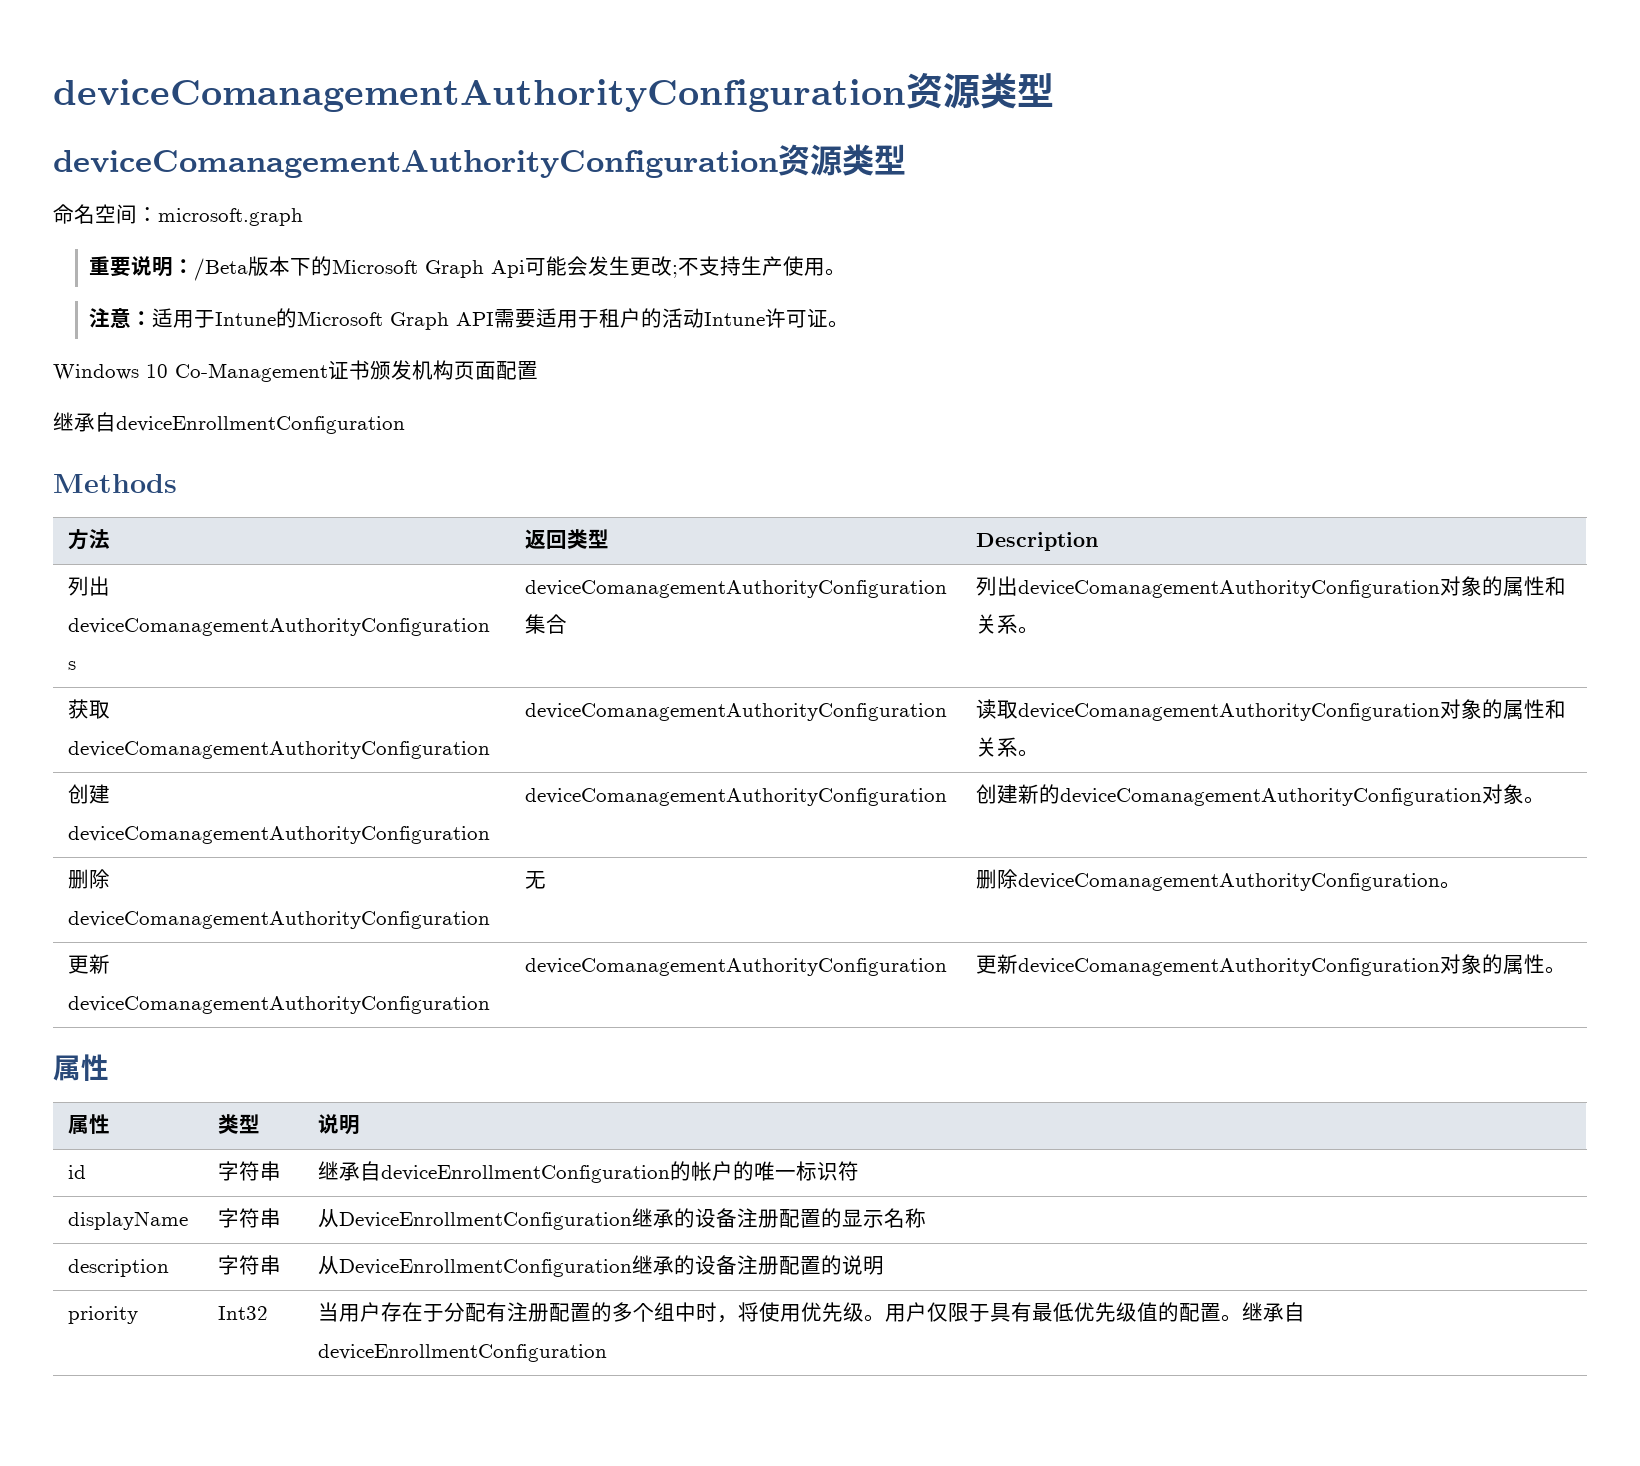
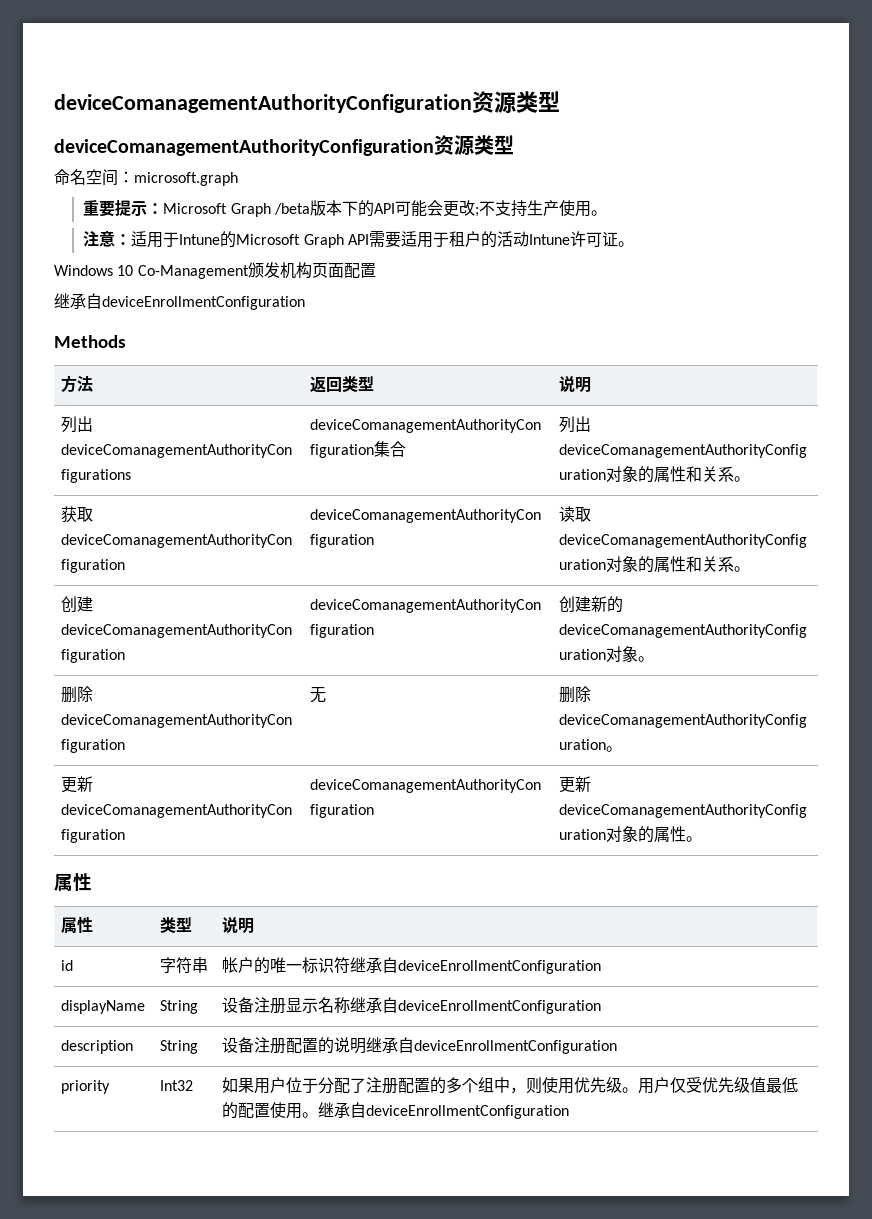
[130,256,630,281] 说明：/Beta版本下的Microsoft Graph Api可能会发生 -> [115,200,443,217] 提示：Microsoft Graph /beta版本下的API可能会
[328,360,370,380] 证书 -> (249, 272) none
[975,532,1098,551] Description -> [559,376,592,393] 说明
[317,1161,691,1183] 继承自deviceEnrollmentConfiguration的 -> (209, 965) none
(859, 1171) none -> [350,957,602,974] 继承自deviceEnrollmentConfiguration
[217,1208,281,1228] [317,1208,842,1230] 字符串 | 从DeviceEnrollmentConfiguration继承的设备注册配置的 -> [160,1000,199,1014] [222,997,287,1014] String | 设备注册
(926, 1218) none -> [350,997,602,1014] 继承自deviceEnrollmentConfiguration
[217,1255,281,1275] [317,1255,695,1277] 字符串 | 从DeviceEnrollmentConfiguration继承的 -> [160,1040,199,1054] String |
(884, 1265) none -> [366,1037,618,1054] 继承自deviceEnrollmentConfiguration
[317,1302,507,1322] 当用户存在于分配有 -> [222,1077,367,1094] 如果用户位于分配了
[695,1302,759,1323] 时，将 -> [510,1077,543,1094] ，则
[947,1302,1221,1322] 限于具有最低优先级值的配置 -> [686,1077,799,1093] [222,1102,303,1119] 受优先级值最低的配置使用

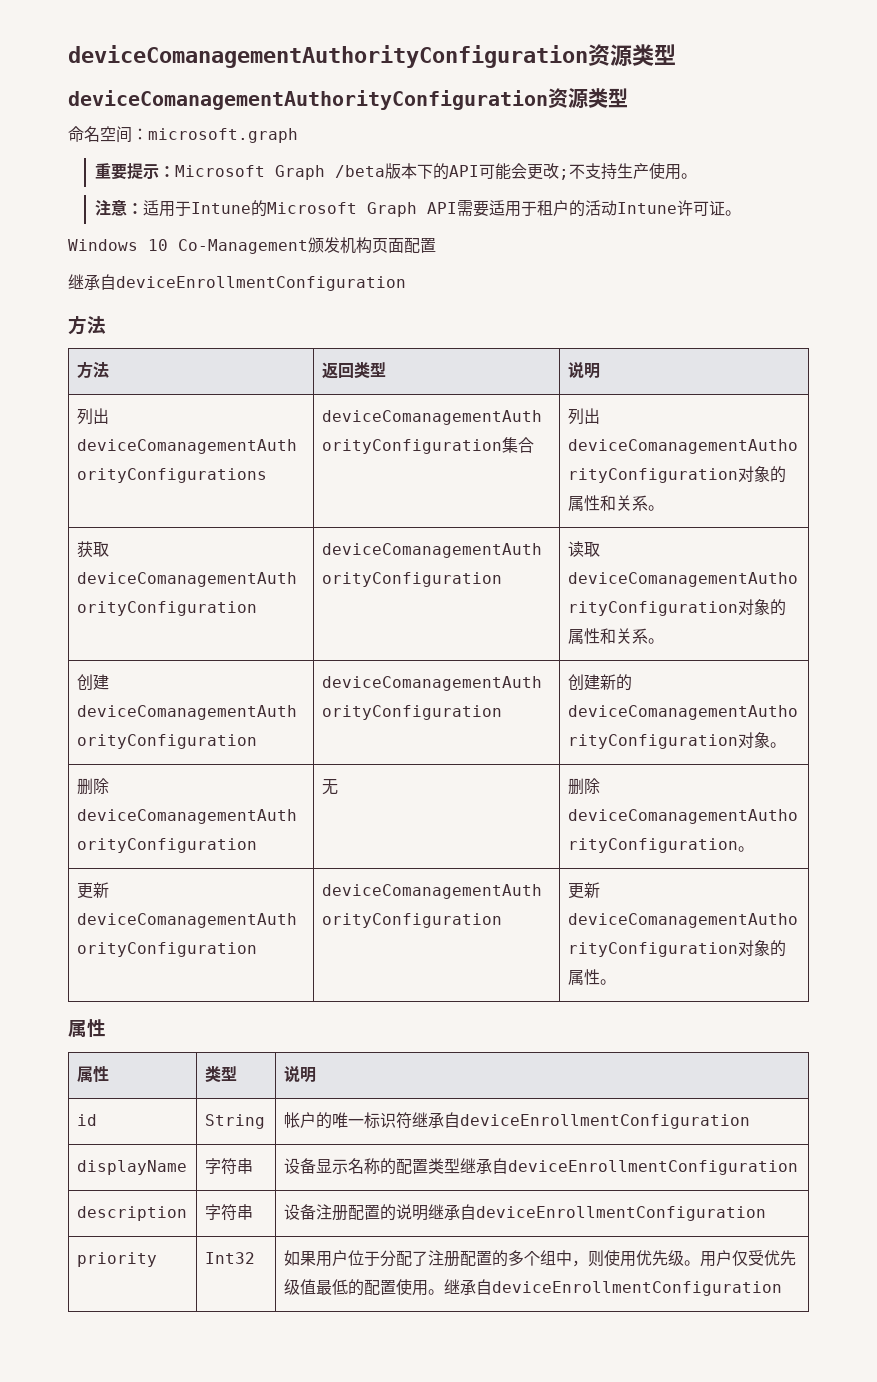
[54,335,126,348] Methods -> [68,315,106,335] 方法
[160,957,209,974] 字符串 -> [204,1114,265,1129] String
[160,1000,199,1014] [222,997,287,1014] String | 设备注册 -> [204,1158,253,1175] [283,1158,316,1174] 字符串 | 设备
(351, 1005) none -> [379,1158,460,1175] 的配置类型
[160,1040,199,1054] String -> [204,1204,253,1221] 字符串

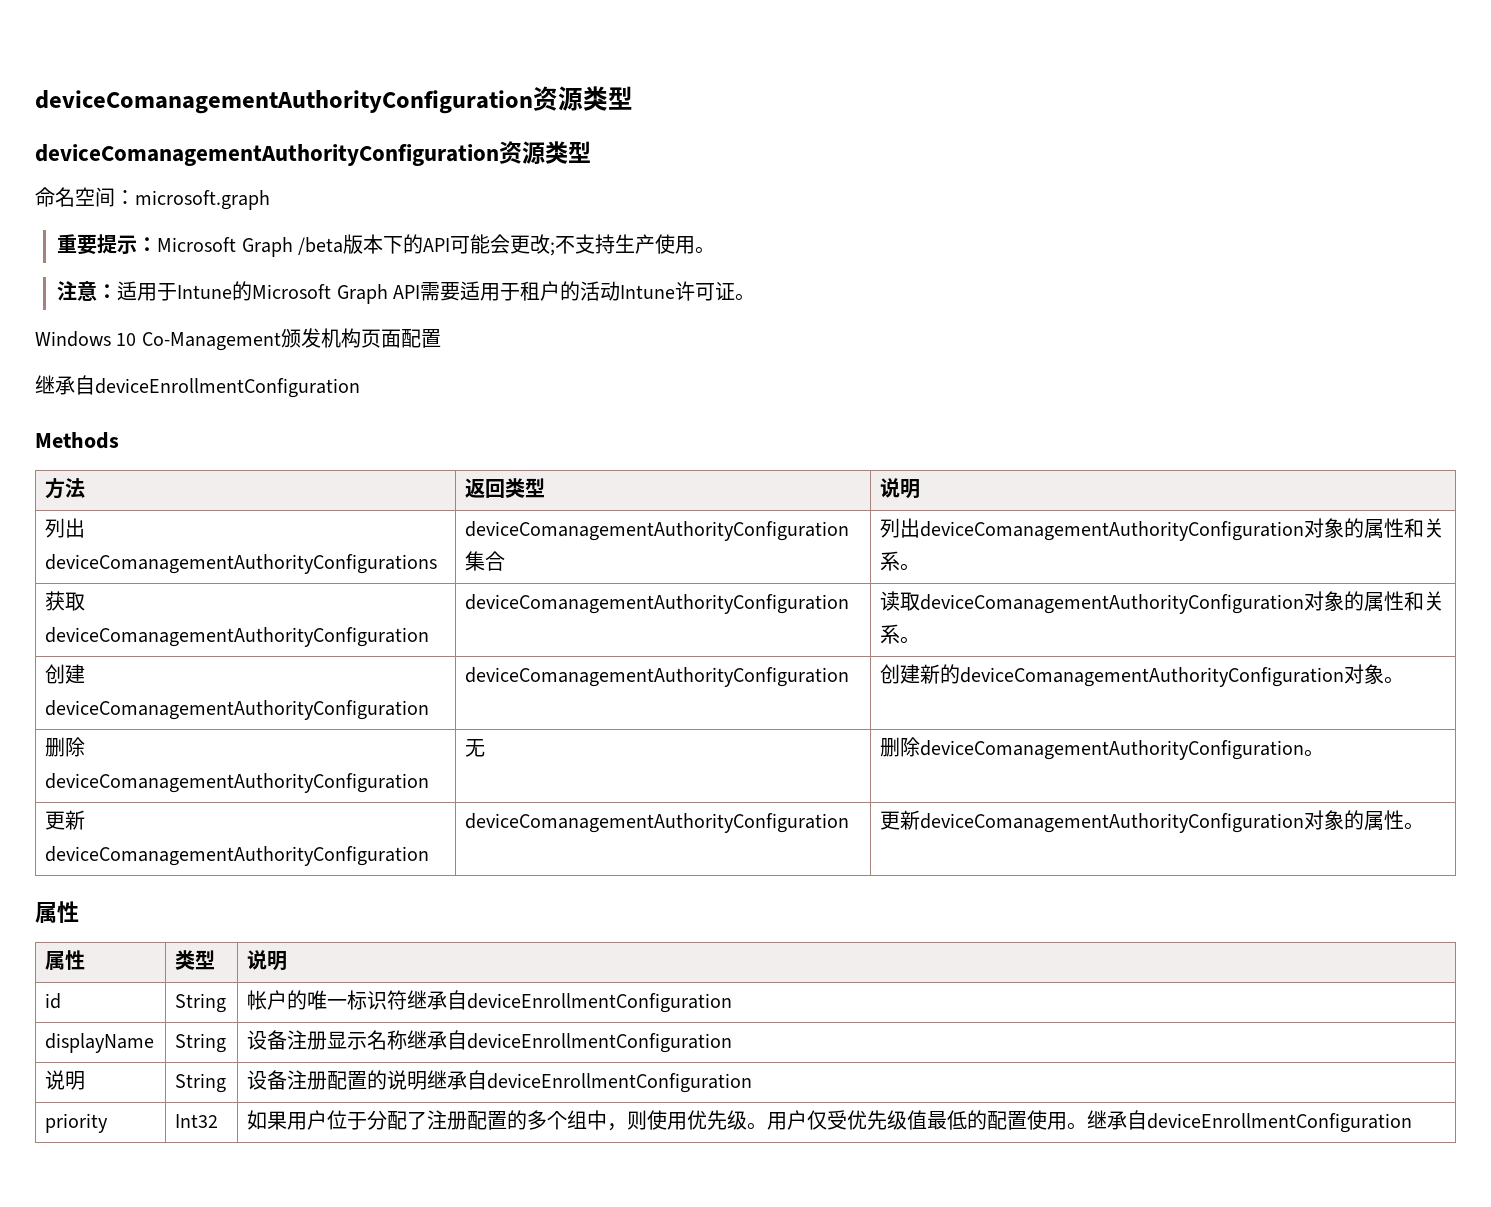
[68,315,106,335] 方法 -> [35,432,119,449] Methods
[204,1158,253,1175] [283,1158,316,1174] 字符串 | 设备 -> [175,1033,227,1053] [247,1030,328,1050] String | 设备注册
[379,1158,798,1175] [76,1206,187,1221] [204,1204,253,1221] 的配置类型继承自deviceEnrollmentConfiguration // description | 字符串 -> [407,1030,733,1053] [45,1070,86,1090] [175,1073,227,1093] 继承自deviceEnrollmentConfiguration // 说明 | String

